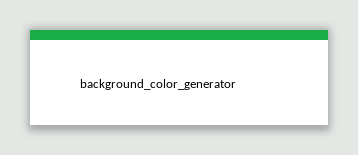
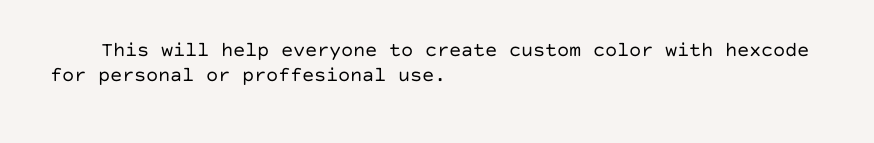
[80,79,236,90] background_color_generator -> [101,42,810,61] [50,67,446,85] This will help everyone to create custom color with hexcode for personal or proffesional use.

